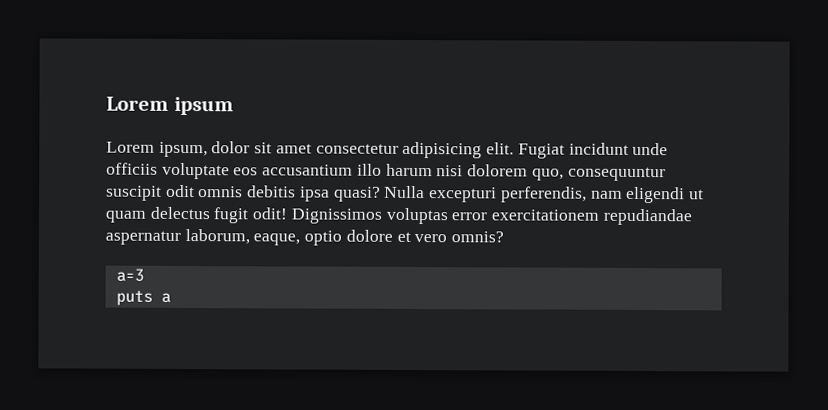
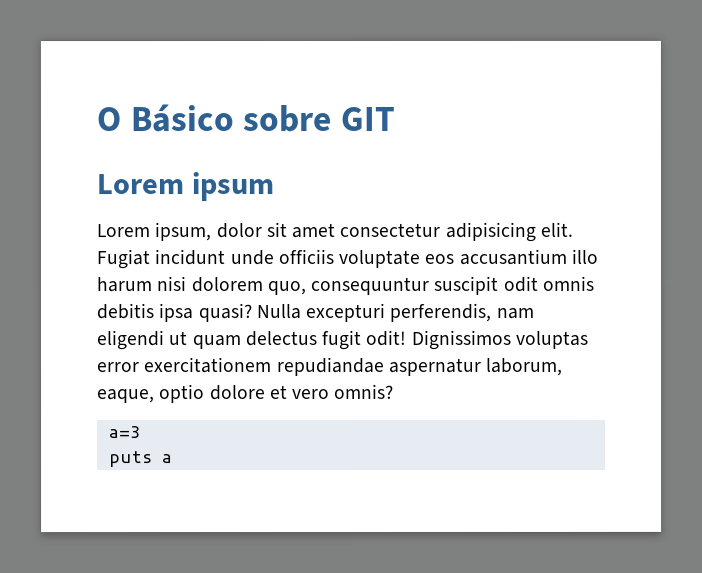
(106, 103) none -> [96,104,395,133] O Básico sobre GIT //

